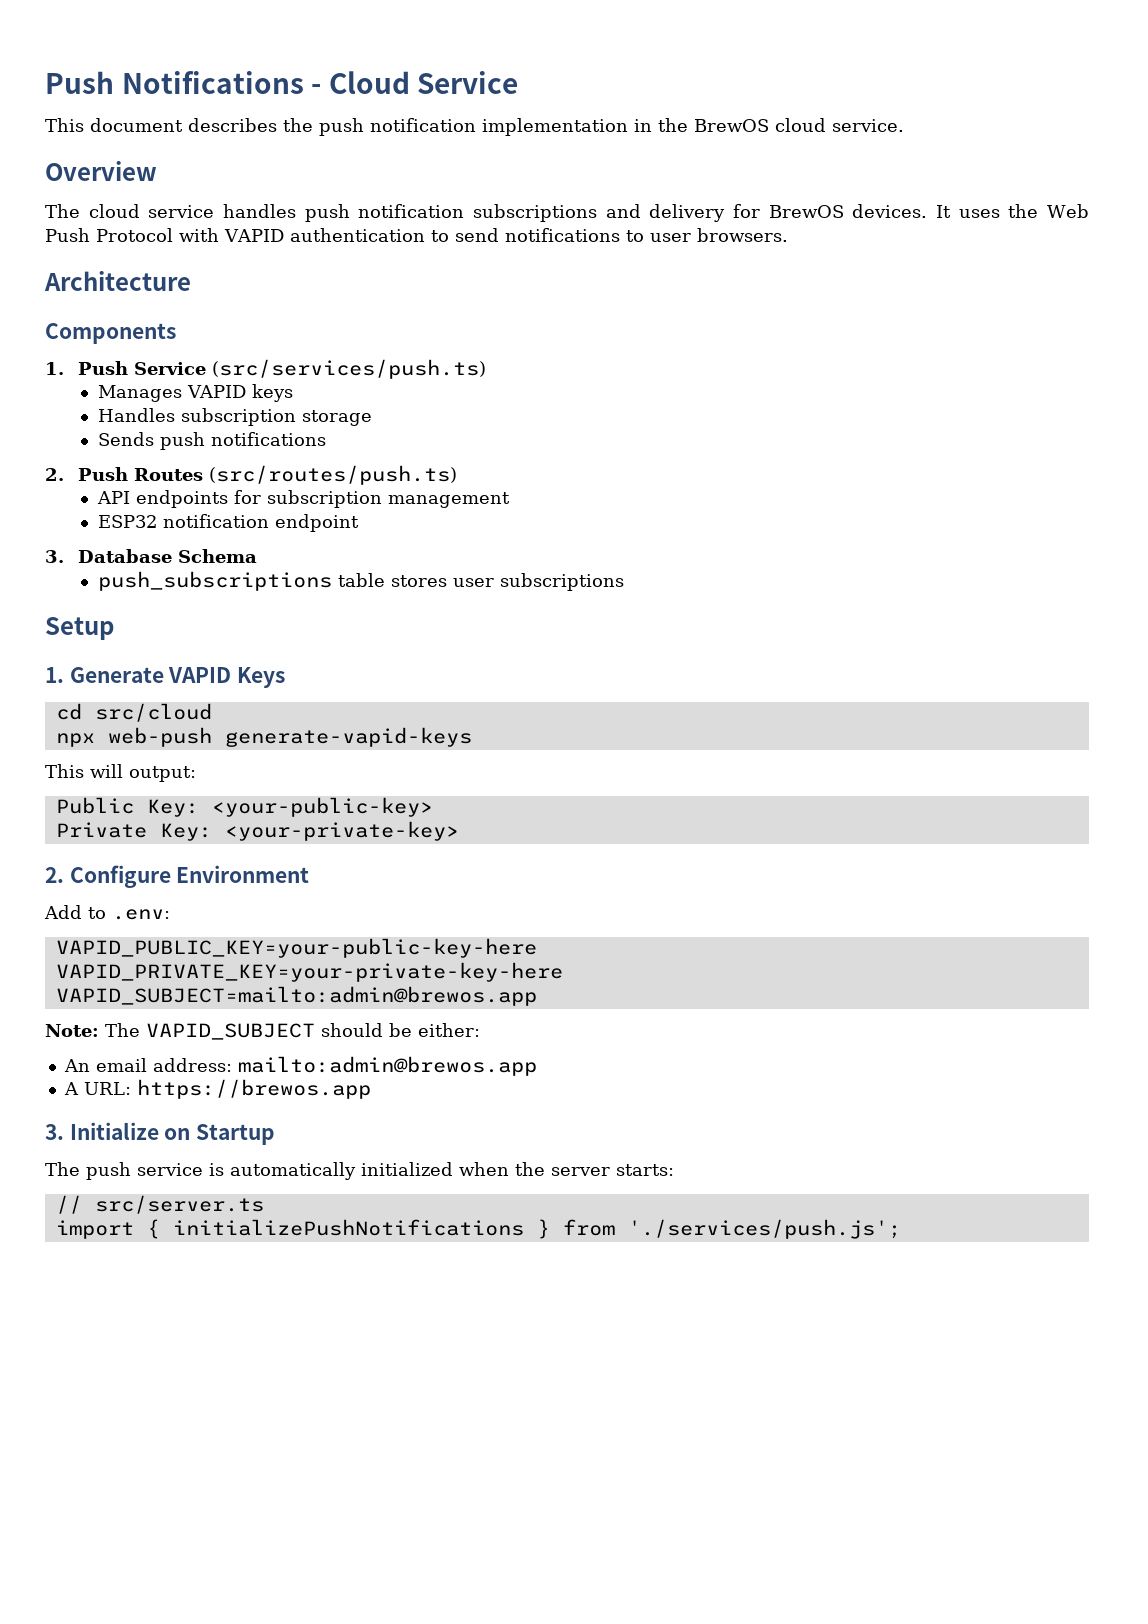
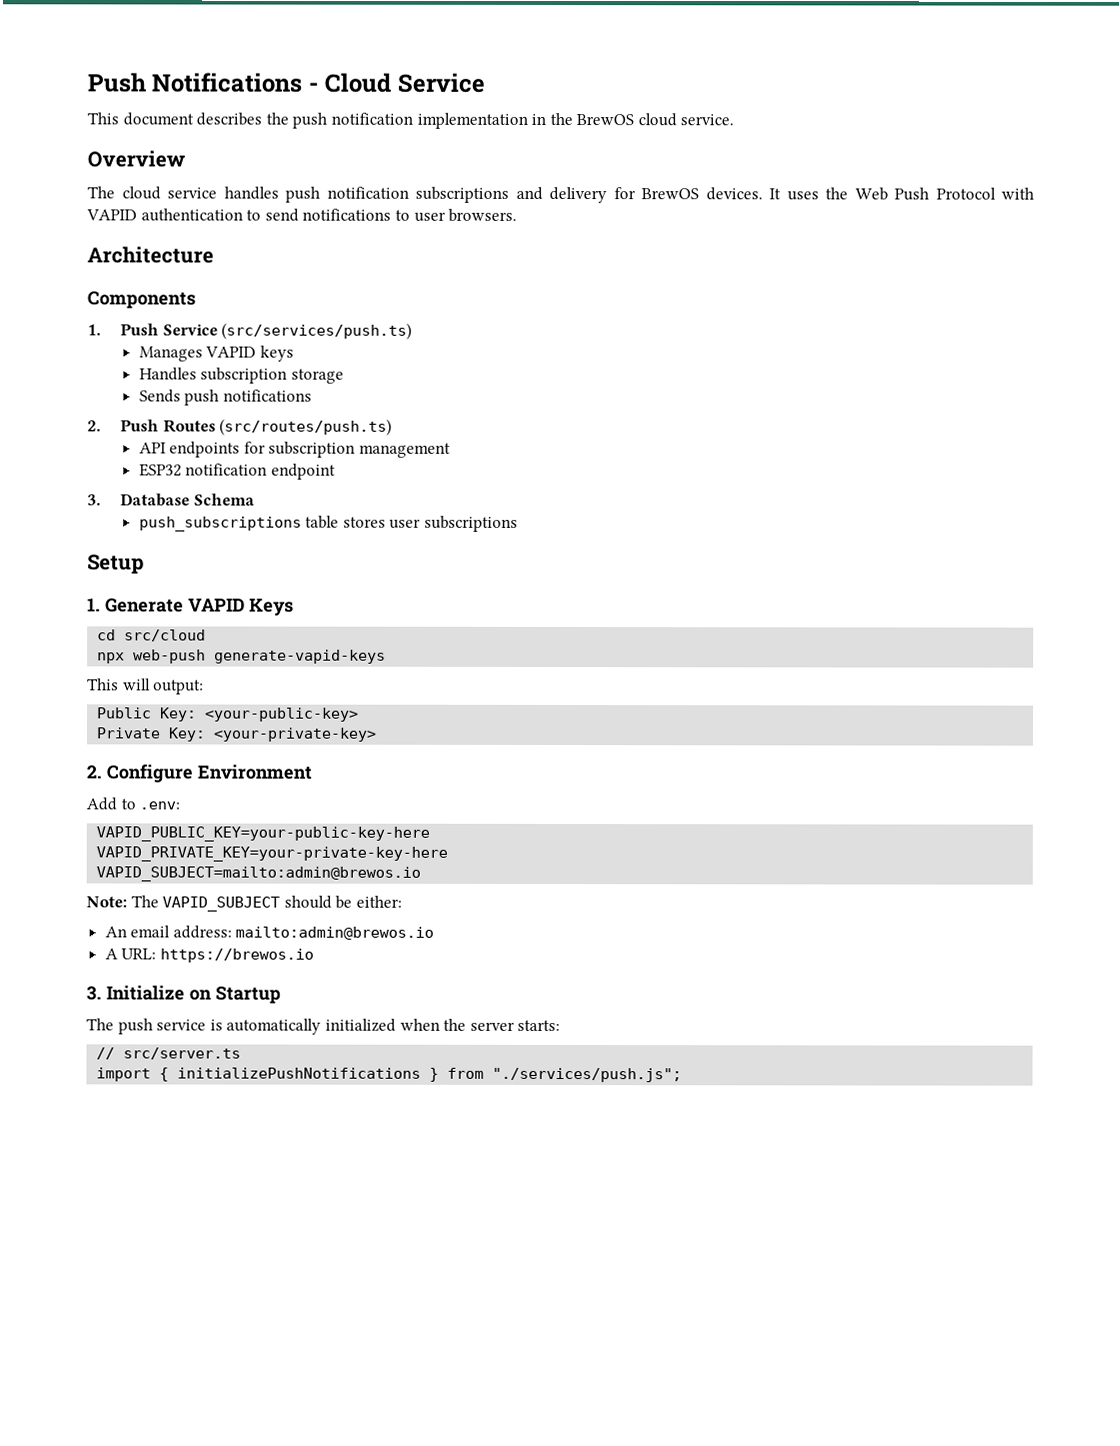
[55,986,537,1006] VAPID_SUBJECT=mailto:admin@brewos.app -> [96,866,422,882] VAPID_SUBJECT=mailto:admin@brewos.io
[237,1056,537,1076] mailto:admin@brewos.app -> [235,926,435,940] mailto:admin@brewos.io
[136,1079,371,1099] https://brewos.app -> [159,948,314,963] https://brewos.io
[627,1219,901,1239] './services/push.js'; -> [492,1067,683,1083] "./services/push.js";

